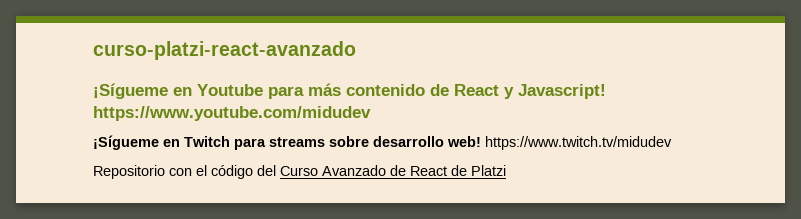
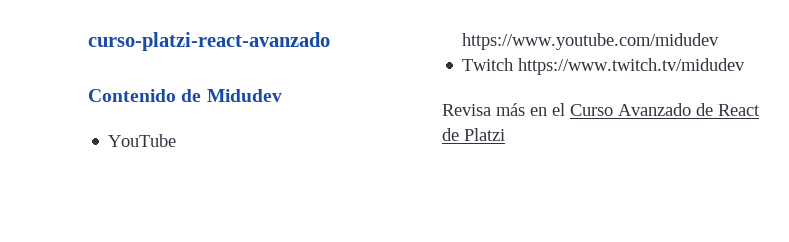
[93,83,606,99] [93,106,371,121] [93,135,672,150] [93,165,276,179] ¡Sígueme en Youtube para más contenido de React y Javascript! https://www.youtube.com/midudev // ¡Sígueme en Twitch para streams sobre desarrollo web! https://www.twitch.tv/midudev // Repositorio con el código del -> [88,89,282,102] [108,134,177,147] [462,33,720,50] [462,58,746,75] [442,103,565,116] Contenido de Midudev // YouTube https://www.youtube.com/midudev // Twitch https://www.twitch.tv/midudev // Revisa más en el

